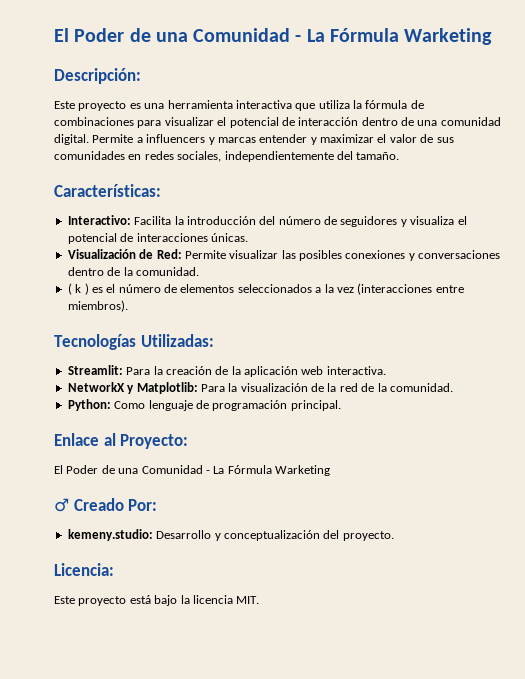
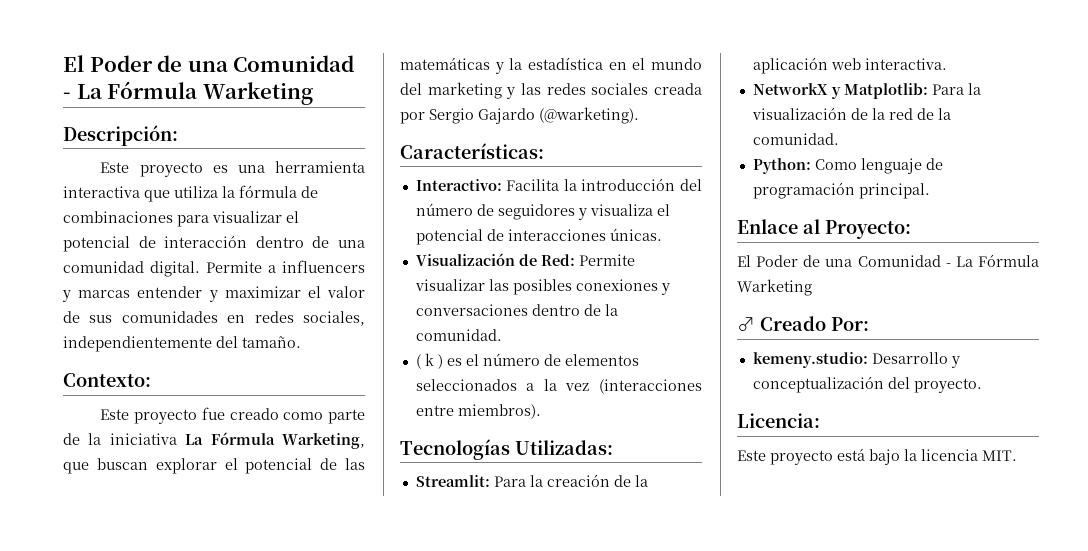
(400, 156) none -> [63,373,151,387] [100,407,366,424] [63,432,365,449] [63,458,365,474] [400,57,702,74] [400,82,702,99] [400,107,639,124] // Contexto: // Este proyecto fue creado como parte de la iniciativa La Fórmula Warketing, que buscan explorar el potencial de las matemáticas y la estadística en el mundo del marketing y las redes sociales creada por Sergio Gajardo (@warketing).

